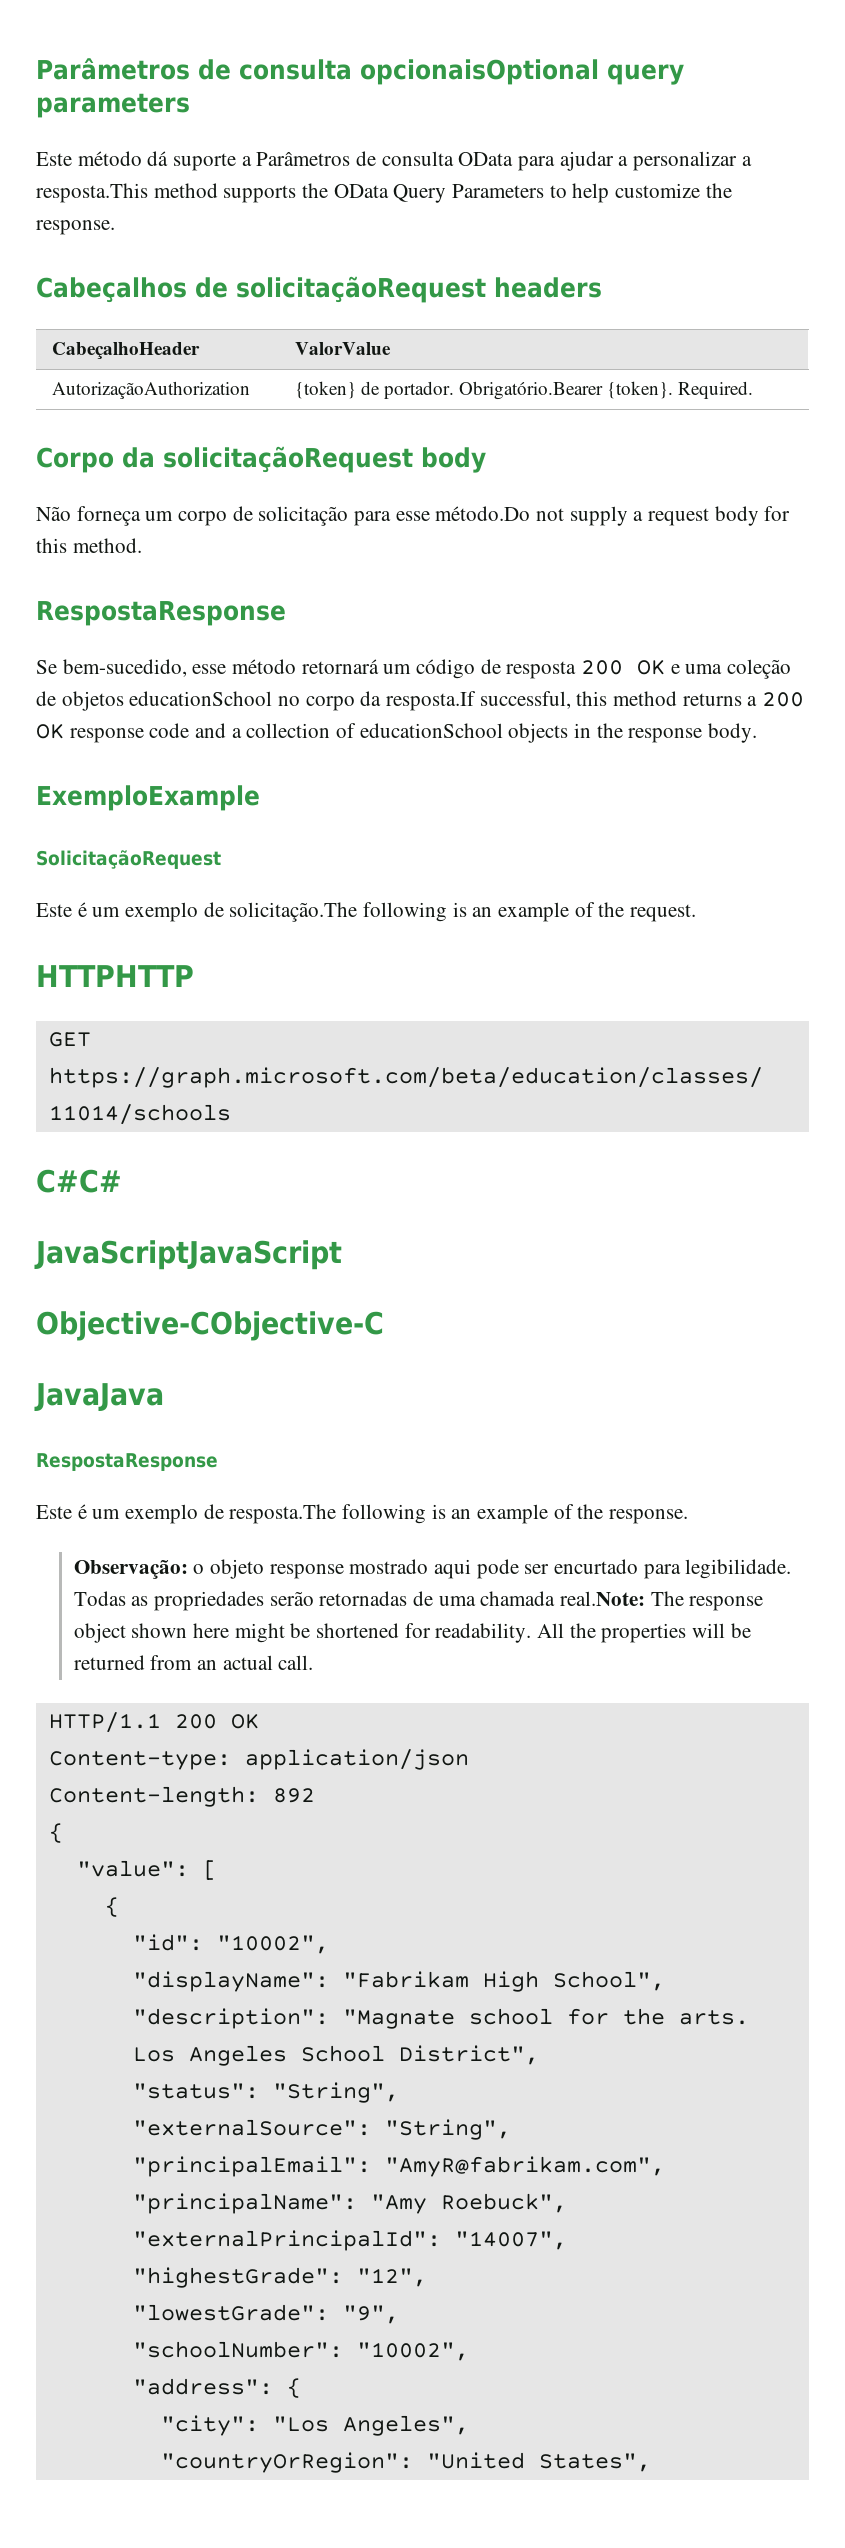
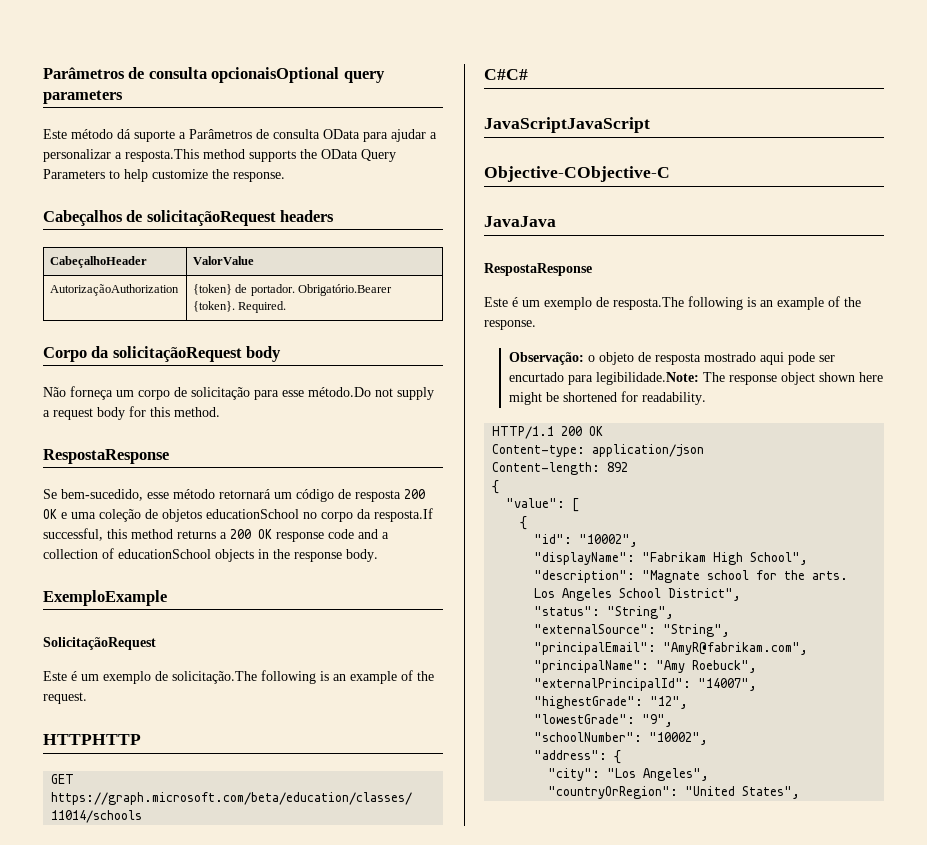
[269,1564,344,1579] response -> [637,352,701,365] de resposta
[685,1559,792,1579] [73,1591,646,1611] legibilidade. Todas as propriedades serão retornadas de uma chamada real.Note: -> [595,372,699,385] legibilidade.Note:
[537,1623,751,1643] [73,1655,314,1670] All the properties will be returned from an actual call. -> (706, 398) none

